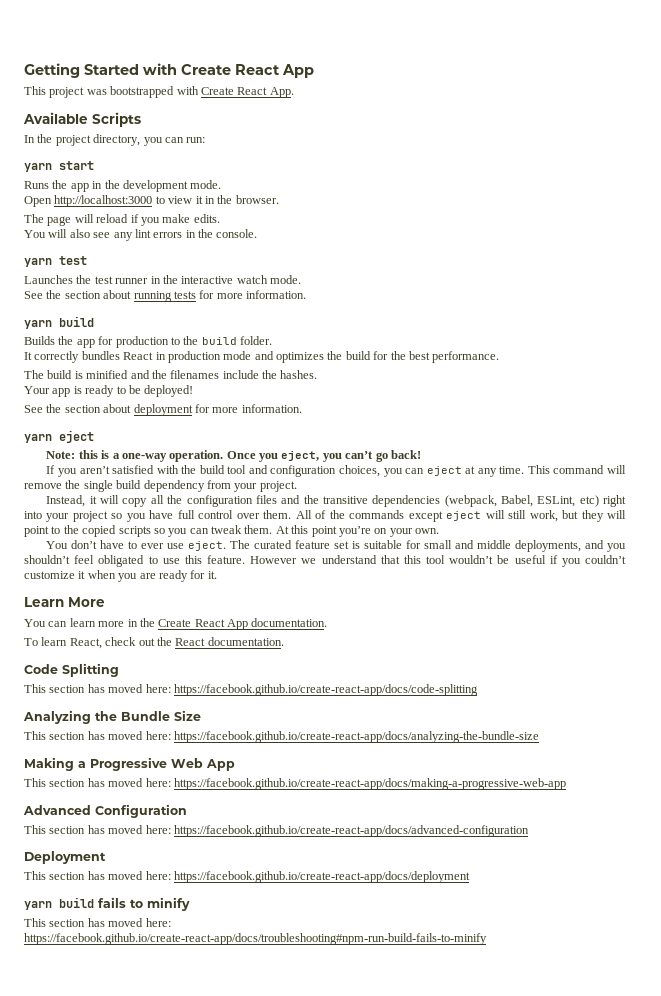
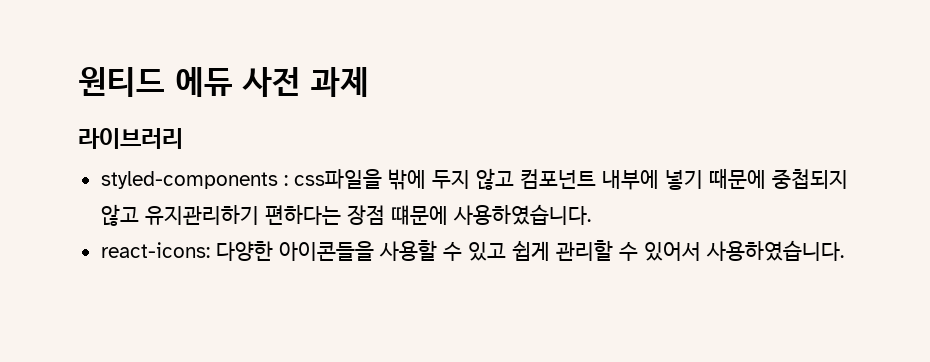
[24,63,314,78] [24,86,294,98] [23,112,141,127] [24,134,206,146] [24,161,94,172] [24,180,222,192] [24,195,279,207] [24,214,220,226] [24,229,258,241] [24,256,87,267] [24,275,301,284] [24,290,306,302] [24,316,94,329] [24,336,272,348] [24,351,500,363] [24,370,318,379] [24,385,194,397] [24,404,302,416] [24,430,94,443] [46,450,421,462] [46,465,626,477] [24,480,297,492] [46,495,626,507] [24,510,627,522] [24,525,439,537] [46,540,626,552] [24,555,626,567] [24,570,217,582] [24,597,105,607] [24,618,328,630] [24,637,284,649] [24,663,119,677] [24,684,478,696] [23,710,201,724] [24,731,539,743] [24,757,235,771] [24,778,566,790] [23,804,187,818] [24,825,529,837] [24,851,106,864] [24,871,470,883] [24,897,190,911] [24,918,171,927] [24,933,487,945] Getting Started with Create React App // This project was bootstrapped with Create React App. // Available Scripts // In the project directory, you can run: // yarn start // Runs the app in the development mode. // Open http://localhost:3000 to view it in the browser. // The page will reload if you make edits. // You will also see any lint errors in the console. // yarn test // Launches the test runner in the interactive watch mode. // See the section about running tests for more information. // yarn build // Builds the app for production to the build folder. // It correctly bundles React in production mode and optimizes the build for the best performance. // The build is minified and the filenames include the hashes. // Your app is ready to be deployed! // See the section about deployment for more information. // yarn eject // Note: this is a one-way operation. Once you eject, you can’t go back! // If you aren’t satisfied with the build tool and configuration choices, you can eject at any time. This command will remove the single build dependency from your project. // Instead, it will copy all the configuration files and the transitive dependencies (webpack, Babel, ESLint, etc) right into your project so you have full control over them. All of the commands except eject will still work, but they will point to the copied scripts so you can tweak them. At this point you’re on your own. // You don’t have to ever use eject. The curated feature set is suitable for small and middle deployments, and you shouldn’t feel obligated to use this feature. However we understand that this tool wouldn’t be useful if you couldn’t customize it when you are ready for it. // Learn More // You can learn more in the Create React App documentation. // To learn React, check out the React documentation. // Code Splitting // This section has moved here: https://facebook.github.io/create-react-app/docs/code-splitting // Analyzing the Bundle Size // This section has moved here: https://facebook.github.io/create-react-app/docs/analyzing-the-bundle-size // Making a Progressive Web App // This section has moved here: https://facebook.github.io/create-react-app/docs/making-a-progressive-web-app // Advanced Configuration // This section has moved here: https://facebook.github.io/create-react-app/docs/advanced-configuration // Deployment // This section has moved here: https://facebook.github.io/create-react-app/docs/deployment // yarn build fails to minify // This section has moved here: https://facebook.github.io/create-react-app/docs/troubleshooting#npm-run-build-fails-to-minify -> [78,67,369,97] [78,128,183,149] [100,168,848,190] [100,204,591,226] [100,240,844,261] 원티드 에듀 사전 과제 // 라이브러리 // styled-components : css파일을 밖에 두지 않고 컴포넌트 내부에 넣기 때문에 중첩되지 않고 유지관리하기 편하다는 장점 떄문에 사용하였습니다. // react-icons: 다양한 아이콘들을 사용할 수 있고 쉽게 관리할 수 있어서 사용하였습니다.

